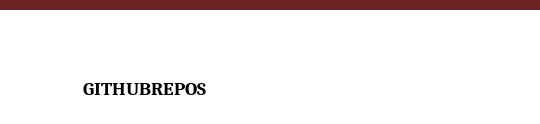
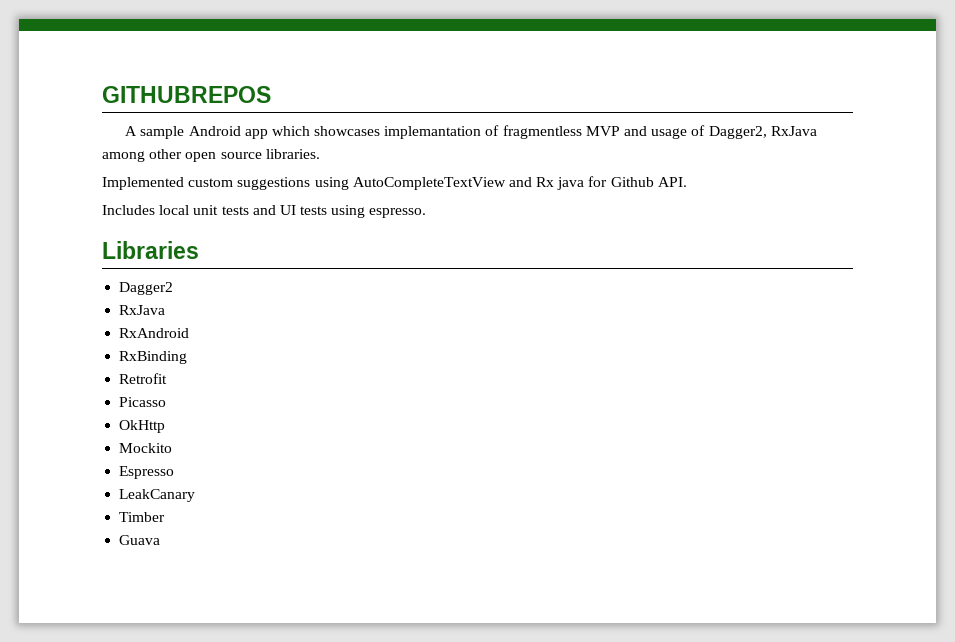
(206, 89) none -> [125,125,817,139] [102,149,320,162] [102,176,687,190] [102,205,427,218] [102,241,199,259] [119,282,174,295] [119,305,166,315] [119,328,190,338] [119,351,188,364] [119,373,168,384] [119,397,167,407] [119,420,166,433] [119,443,173,453] [119,466,175,479] [119,489,196,502] [119,512,166,522] [119,535,161,545] // A sample Android app which showcases implemantation of fragmentless MVP and usage of Dagger2, RxJava among other open source libraries. // Implemented custom suggestions using AutoCompleteTextView and Rx java for Github API. // Includes local unit tests and UI tests using espresso. // Libraries // Dagger2 // RxJava // RxAndroid // RxBinding // Retrofit // Picasso // OkHttp // Mockito // Espresso // LeakCanary // Timber // Guava

